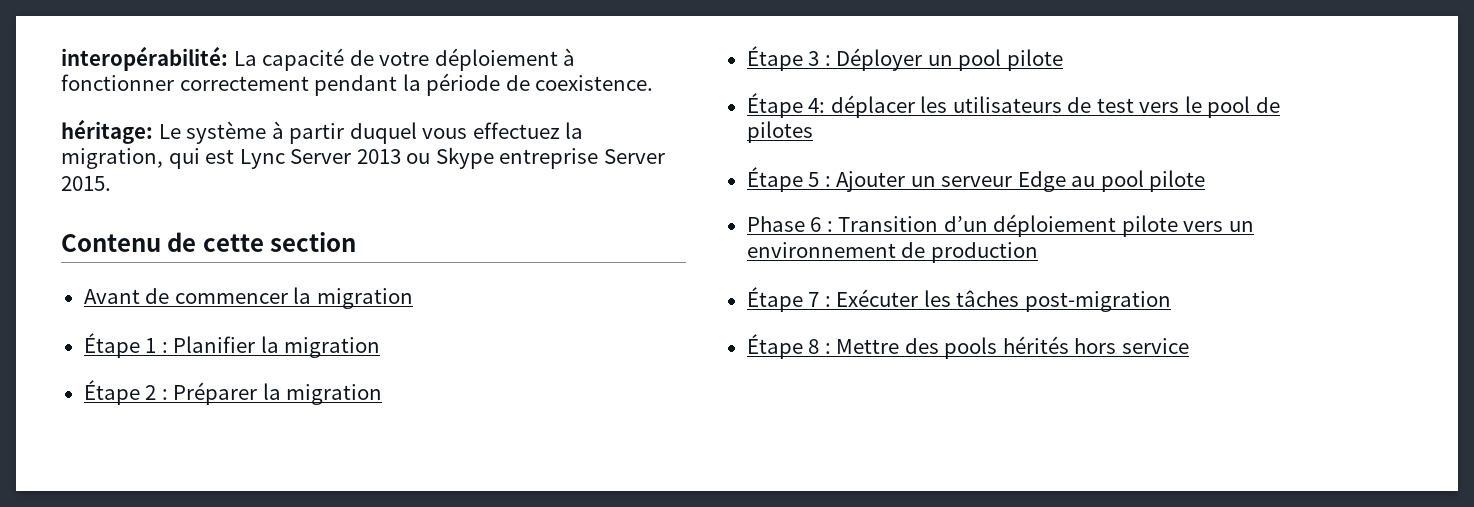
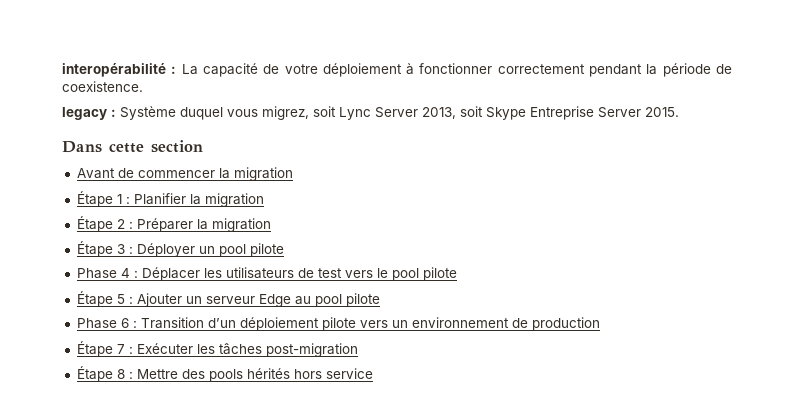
[61,46,228,71] interopérabilité: -> [62,63,177,77] interopérabilité :
[61,119,584,144] [61,147,599,169] héritage: Le système à partir duquel vous effectuez la migration, qui est Lync Server 2013 ou Skype entreprise -> [62,106,594,120] legacy : Système duquel vous migrez, soit Lync Server 2013, soit Skype Entreprise
[61,232,197,252] Contenu de -> [62,141,102,153] Dans
[746,93,915,118] Étape 4: déplacer -> [76,267,200,281] Phase 4 : Déplacer
[1255,97,1280,113] [746,121,813,143] de pilotes -> [422,267,457,281] pilote

